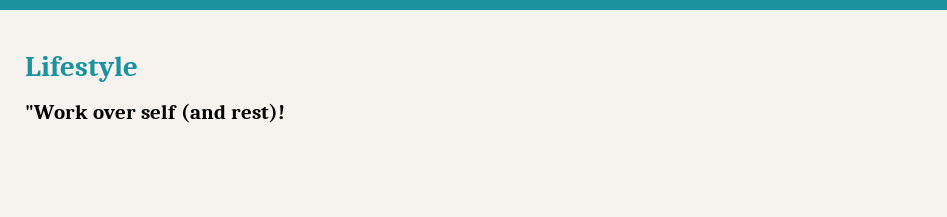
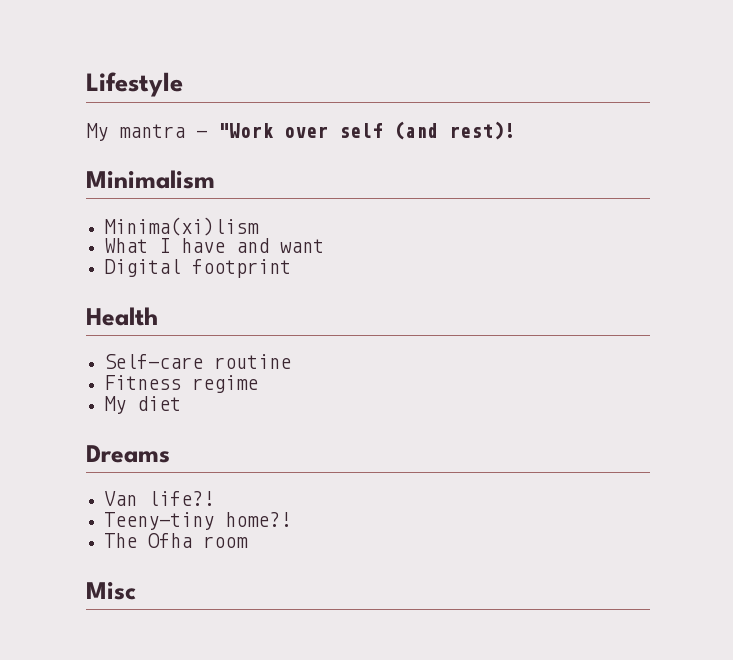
(138, 69) none -> [86,123,207,141] My mantra —
(286, 113) none -> [86,170,215,189] [104,217,260,236] [104,238,325,253] [104,259,292,278] [86,307,158,326] [104,354,292,369] [104,375,259,393] [104,396,182,414] [86,445,170,463] [104,491,215,506] [104,512,292,530] [104,533,249,548] [86,581,136,600] // Minimalism // Minima(xi)lism // What I have and want // Digital footprint // Health // Self-care routine // Fitness regime // My diet // Dreams // Van life?! // Teeny-tiny home?! // The Ofha room // Misc

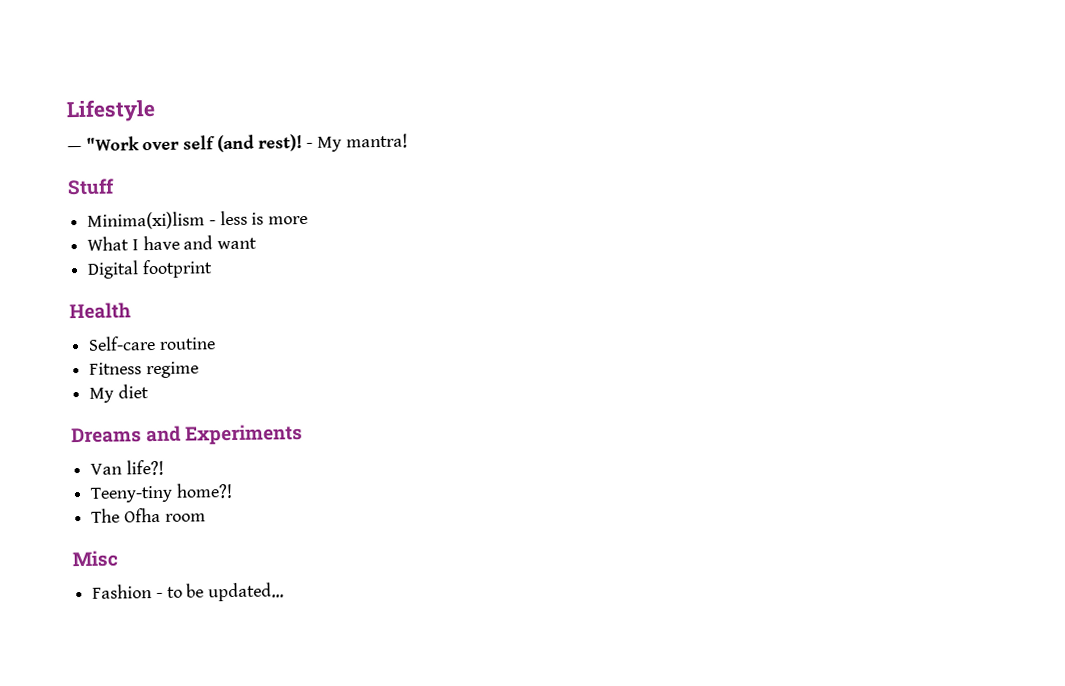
[86,123,185,141] My mantra -> (156, 110) none
[86,170,215,189] [104,217,260,236] // Minimalism // Minima(xi)lism -> [306,133,408,152] [67,178,114,196] [87,210,309,230] - My mantra! // Stuff // Minima(xi)lism - less is more
(170, 454) none -> [146,424,304,445] and Experiments
(136, 590) none -> [92,582,285,602] // Fashion - to be updated...

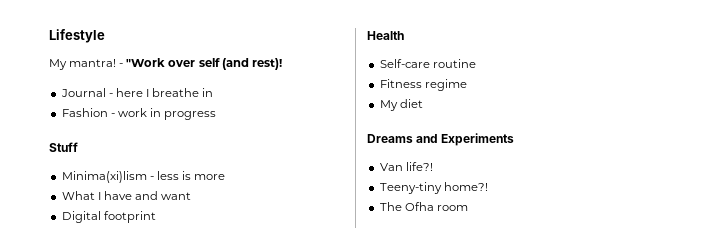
[67,145,82,152] — -> [49,59,124,70] My mantra! -
[306,133,408,152] - My mantra! -> [60,88,214,97] [61,108,217,120] // Journal - here I breathe in // Fashion - work in progress
[72,550,118,568] [92,582,285,602] // Misc // Fashion - to be updated... -> (468, 208) none

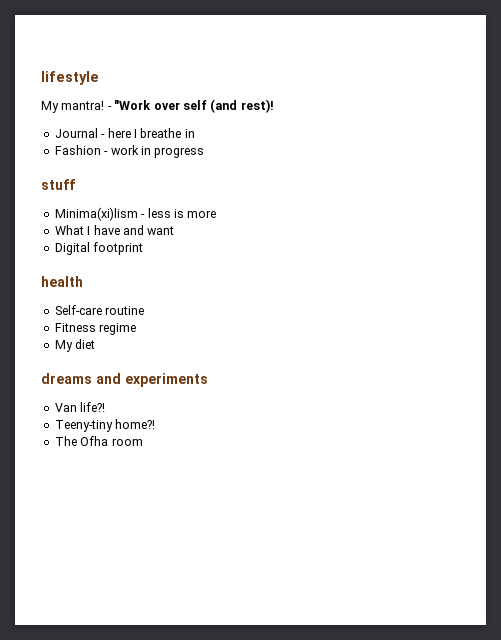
[49,29,105,43] Lifestyle -> [41,71,99,85] lifestyle
[49,142,78,152] Stuff -> [41,179,75,190] stuff
[367,31,404,40] Health -> [41,276,83,287] health
[367,133,515,146] Dreams and Experiments -> [41,373,208,387] dreams and experiments

